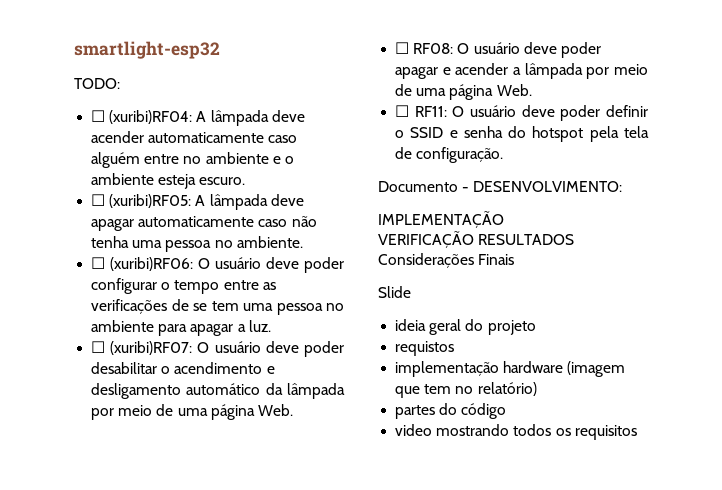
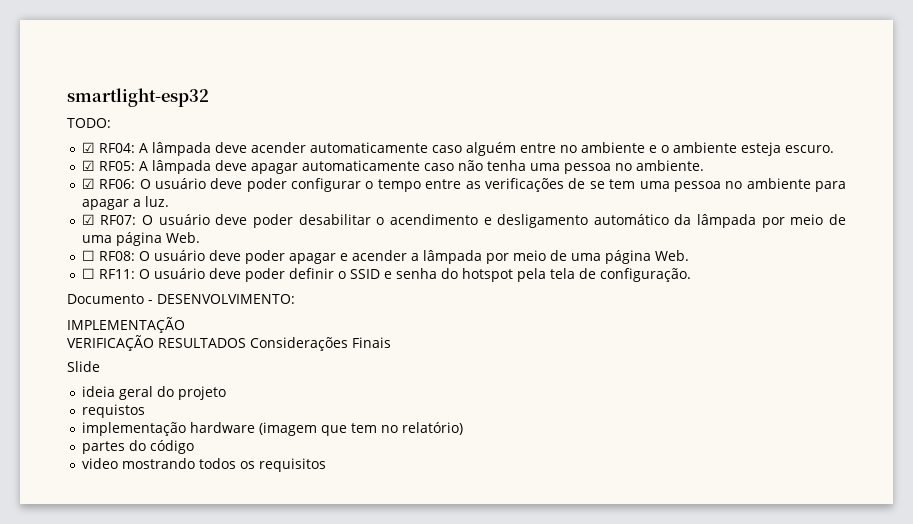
[91,110,193,124] ☐ (xuribi)RF04: -> [81,142,135,153] ☑ RF04:
[91,194,192,208] ☐ (xuribi)RF05: -> [81,160,135,171] ☑ RF05:
[91,257,194,271] ☐ (xuribi)RF06: -> [81,178,136,189] ☑ RF06:
[91,341,193,355] ☐ (xuribi)RF07: -> [81,214,137,225] ☑ RF07:

